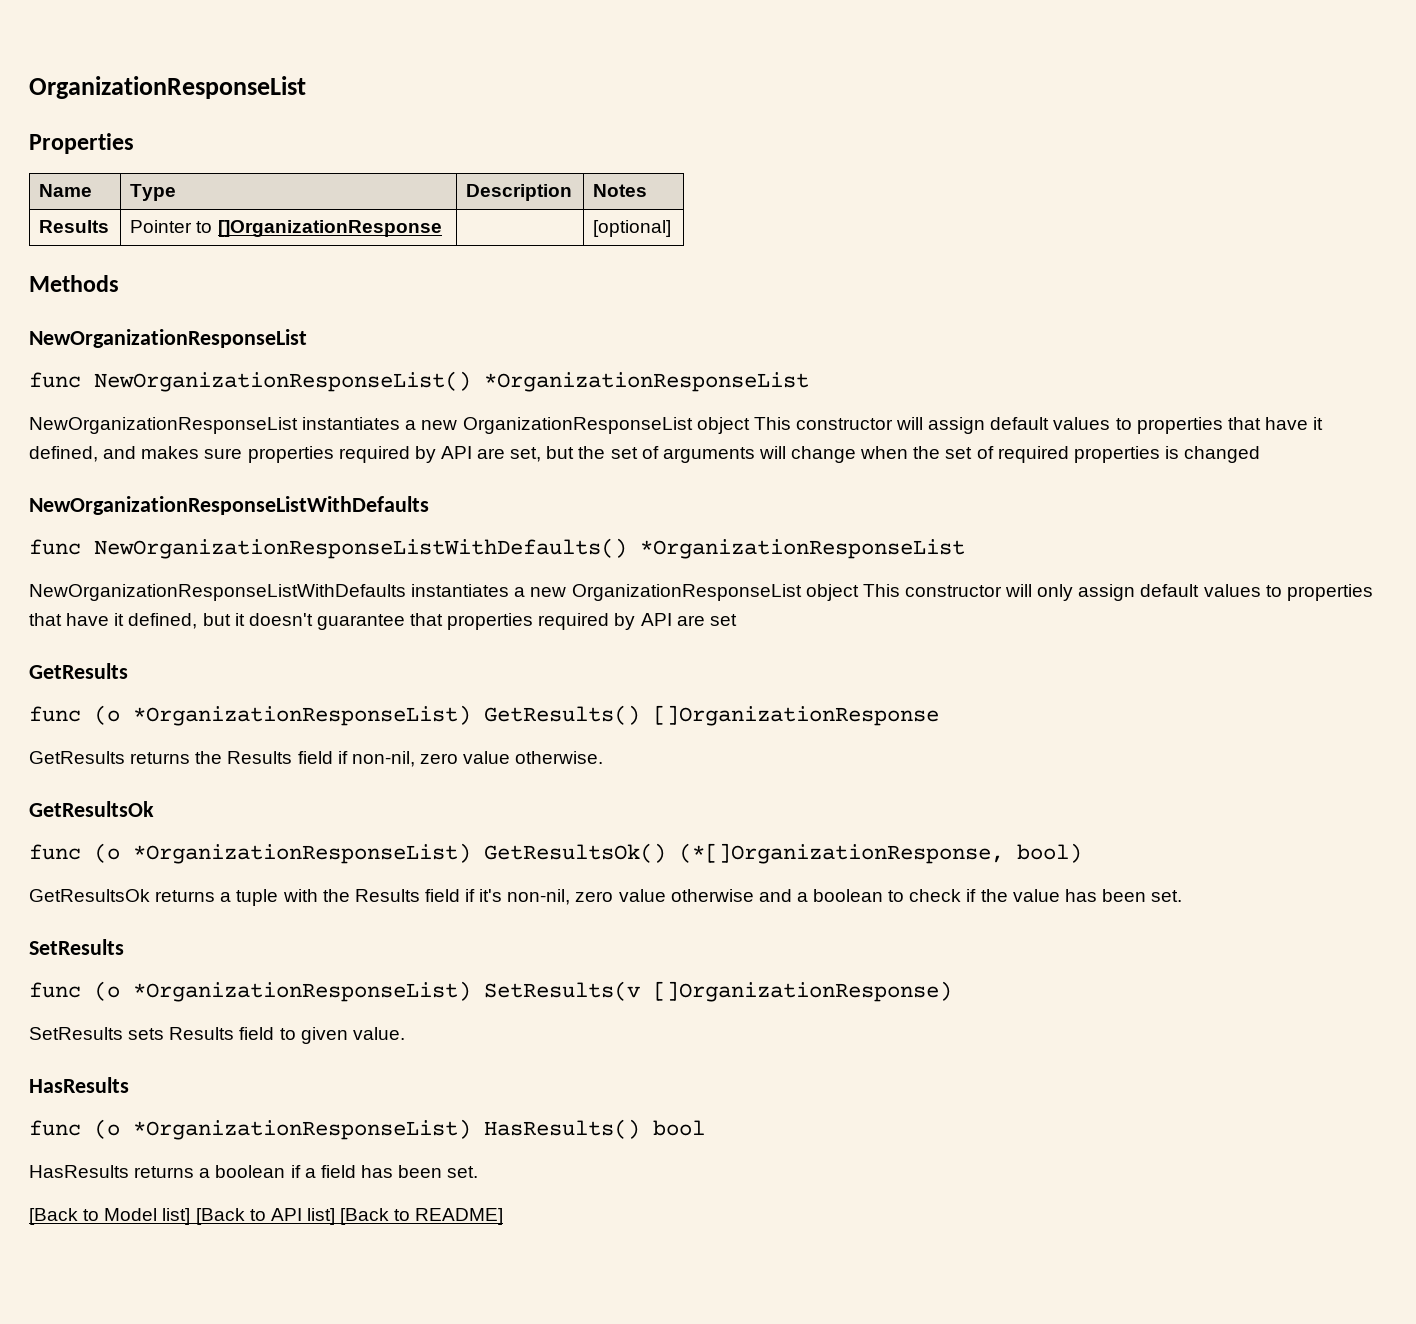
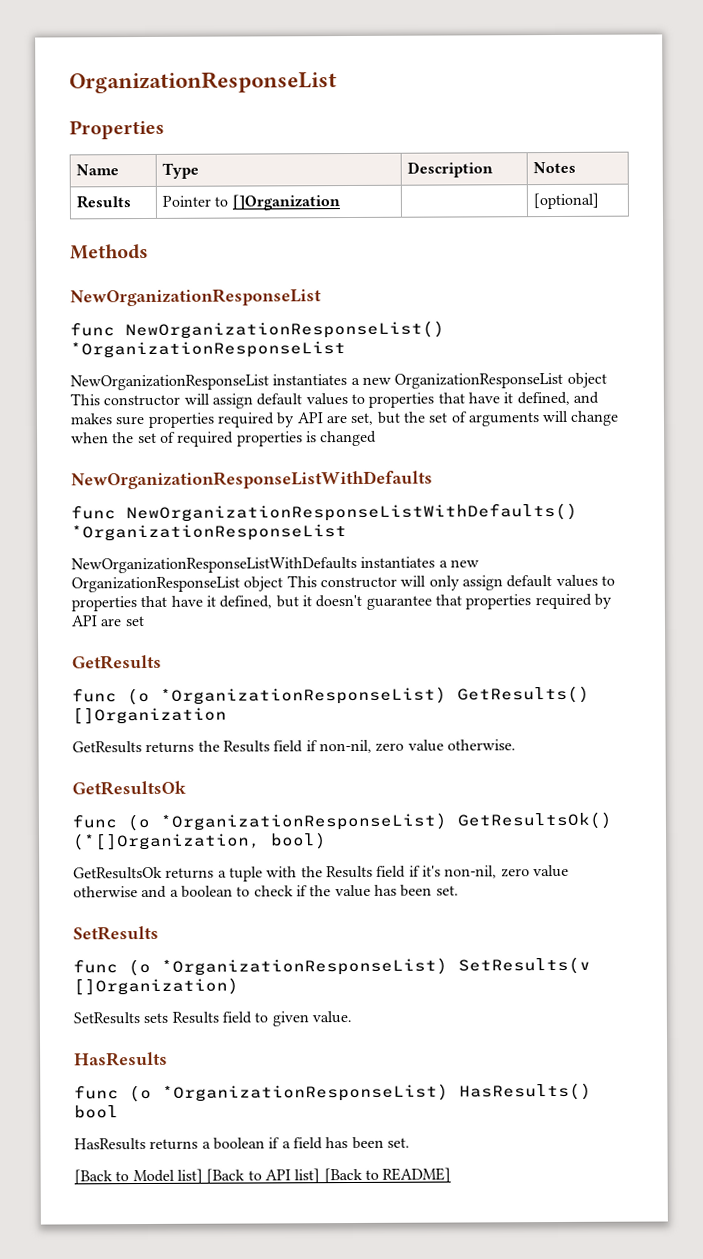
[217,220,442,237] []OrganizationResponse -> [231,194,340,211] []Organization
[653,705,939,726] []OrganizationResponse -> [72,706,227,725] []Organization
[679,843,1004,864] (*[]OrganizationResponse, -> [72,832,261,851] (*[]Organization,
[653,981,952,1002] []OrganizationResponse) -> [73,977,239,996] []Organization)

